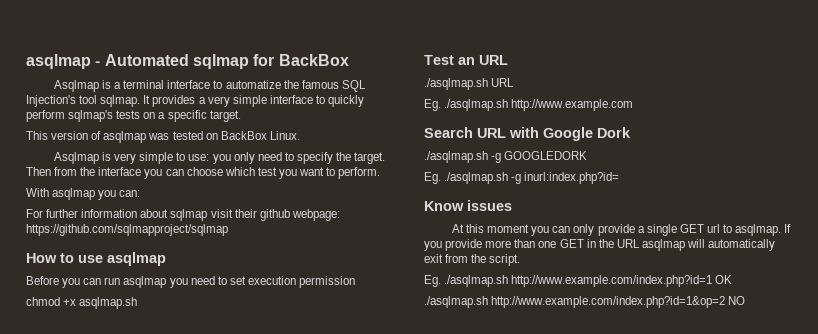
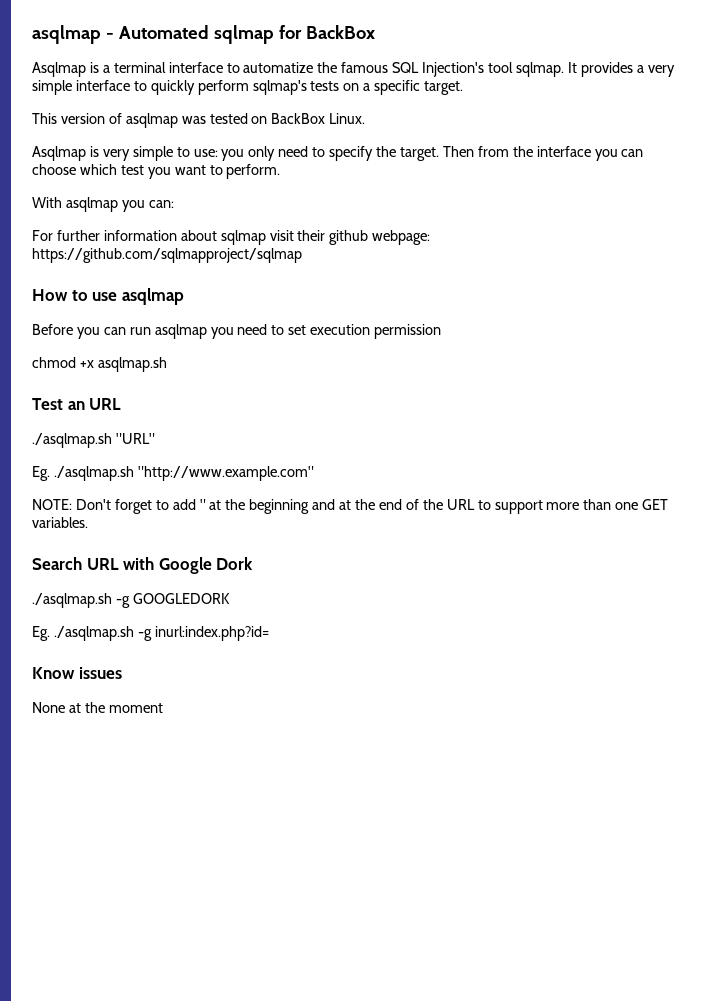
[491,78,515,87] [424,99,634,111] URL // Eg. ./asqlmap.sh http://www.example.com -> [115,433,155,444] [32,466,314,481] [32,499,669,514] [32,517,88,528] "URL" // Eg. ./asqlmap.sh "http://www.example.com" // NOTE: Don't forget to add " at the beginning and at the end of the URL to support more than one GET variables.
[451,224,792,236] [424,239,776,251] [424,254,521,266] [424,275,733,287] [424,296,746,308] At this moment you can only provide a single GET url to asqlmap. If you provide more than one GET in the URL asqlmap will automatically exit from the script. // Eg. ./asqlmap.sh http://www.example.com/index.php?id=1 OK // ./asqlmap.sh http://www.example.com/index.php?id=1&op=2 NO -> [32,702,163,713] None at the moment

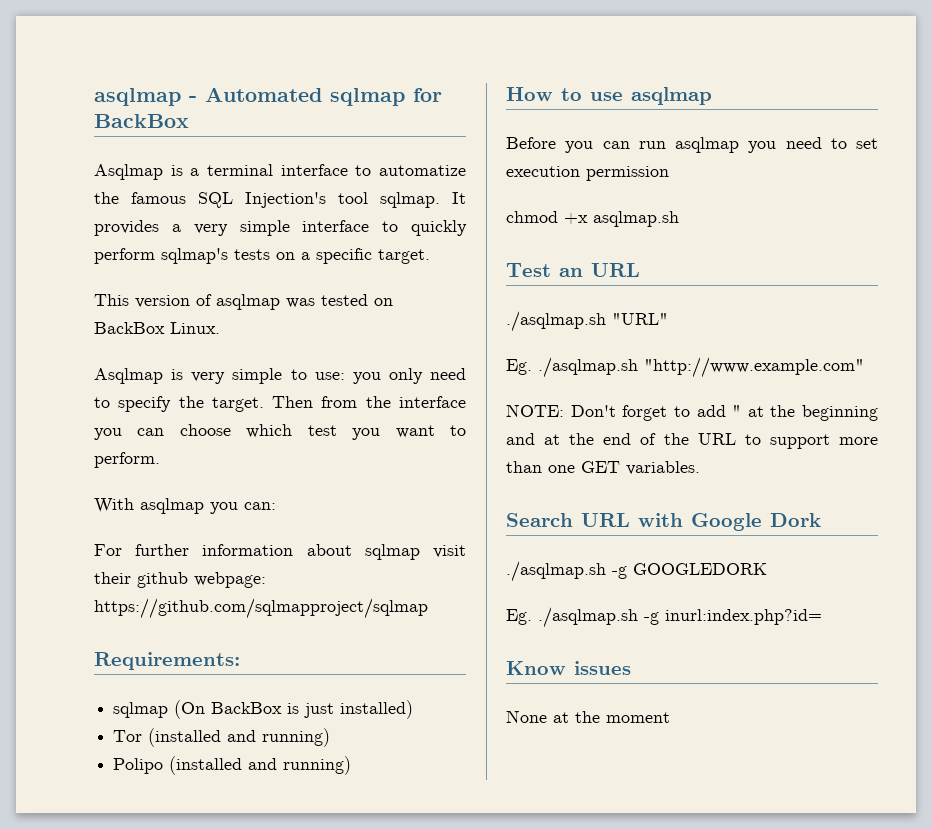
(302, 255) none -> [94,652,240,670] [113,700,414,719] [113,728,331,747] [113,756,352,775] // Requirements: // sqlmap (On BackBox is just installed) // Tor (installed and running) // Polipo (installed and running)

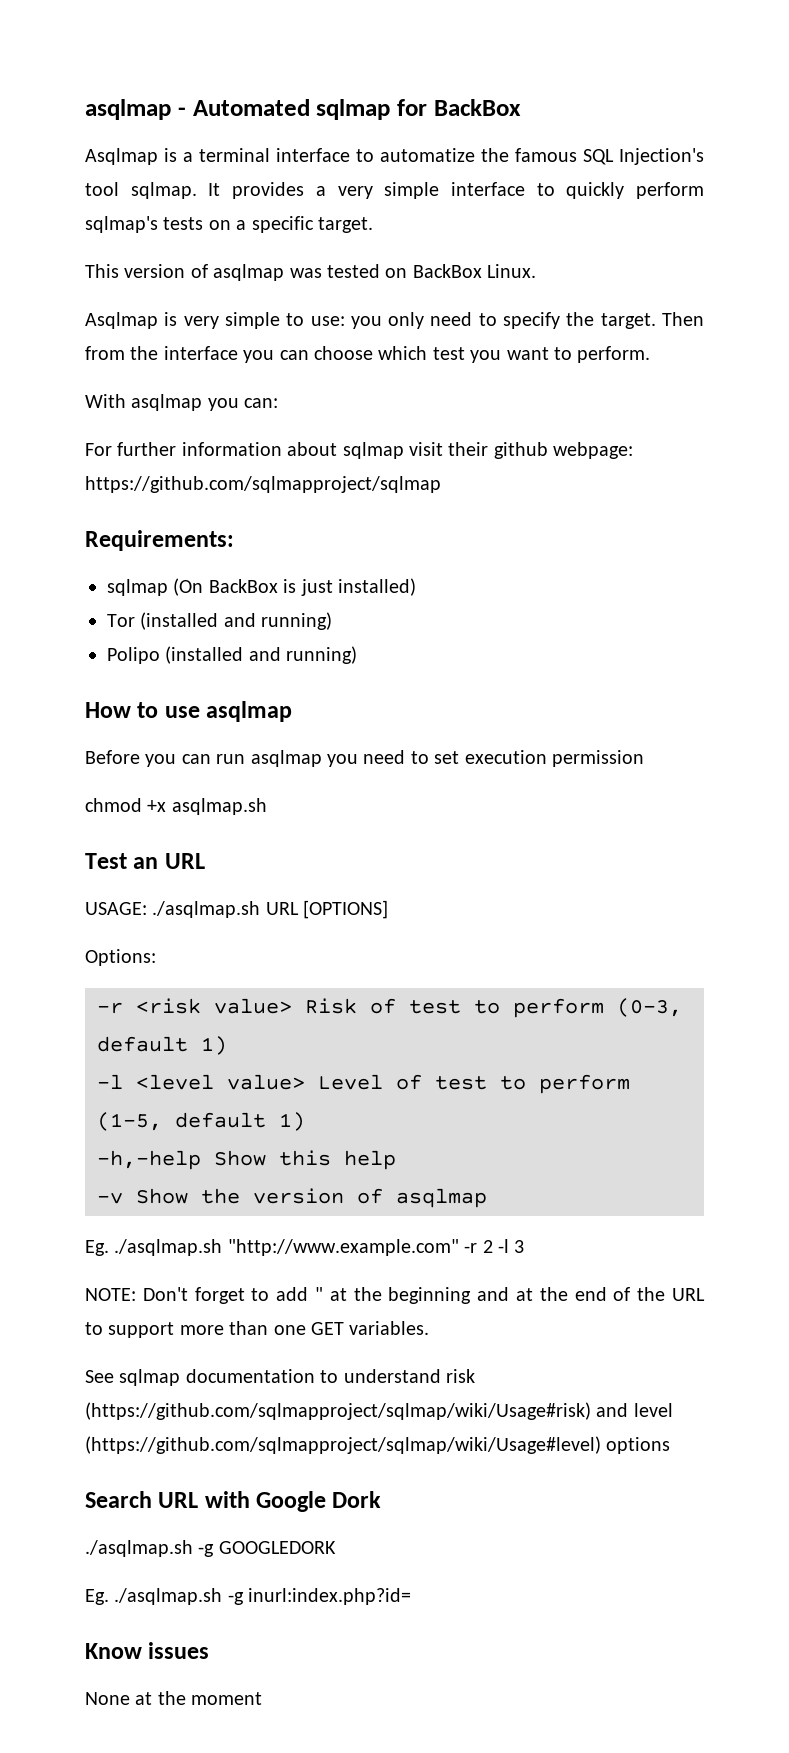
[506,311,668,332] ./asqlmap.sh "URL" -> [85,900,389,919] [85,949,156,966] [97,998,682,1018] [97,1036,227,1055] [97,1074,630,1094] [97,1112,305,1131] [97,1150,396,1170] [97,1188,487,1208] USAGE: ./asqlmap.sh URL [OPTIONS] // Options: // -r <risk value> Risk of test to perform (0-3, default 1) // -l <level value> Level of test to perform (1-5, default 1) // -h,-help Show this help // -v Show the version of asqlmap
(864, 367) none -> [464,1239,525,1253] -r 2 -l 3
(700, 468) none -> [85,1369,475,1386] [85,1402,673,1420] [85,1436,671,1454] // See sqlmap documentation to understand risk (https://github.com/sqlmapproject/sqlmap/wiki/Usage#risk) and level (https://github.com/sqlmapproject/sqlmap/wiki/Usage#level) options

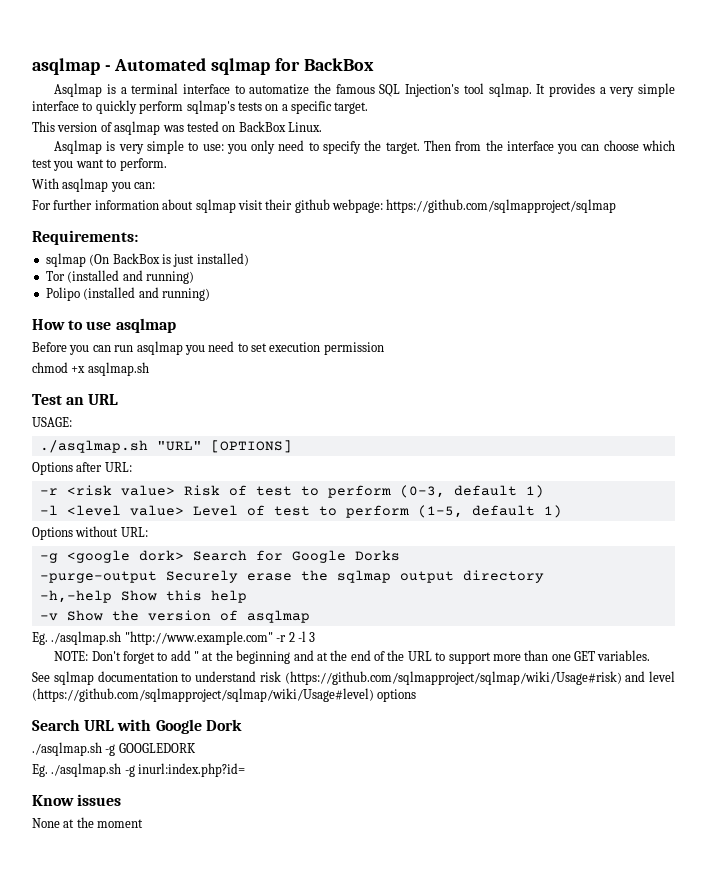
[152,901,299,918] ./asqlmap.sh URL -> [39,440,202,453] // ./asqlmap.sh "URL"
[85,949,156,966] Options: -> [32,462,132,475] Options after URL:
(305, 1121) none -> [32,526,148,540] [39,550,400,563] [39,570,544,583] // Options without URL: // -g <google dork> Search for Google Dorks // -purge-output Securely erase the sqlmap output directory

